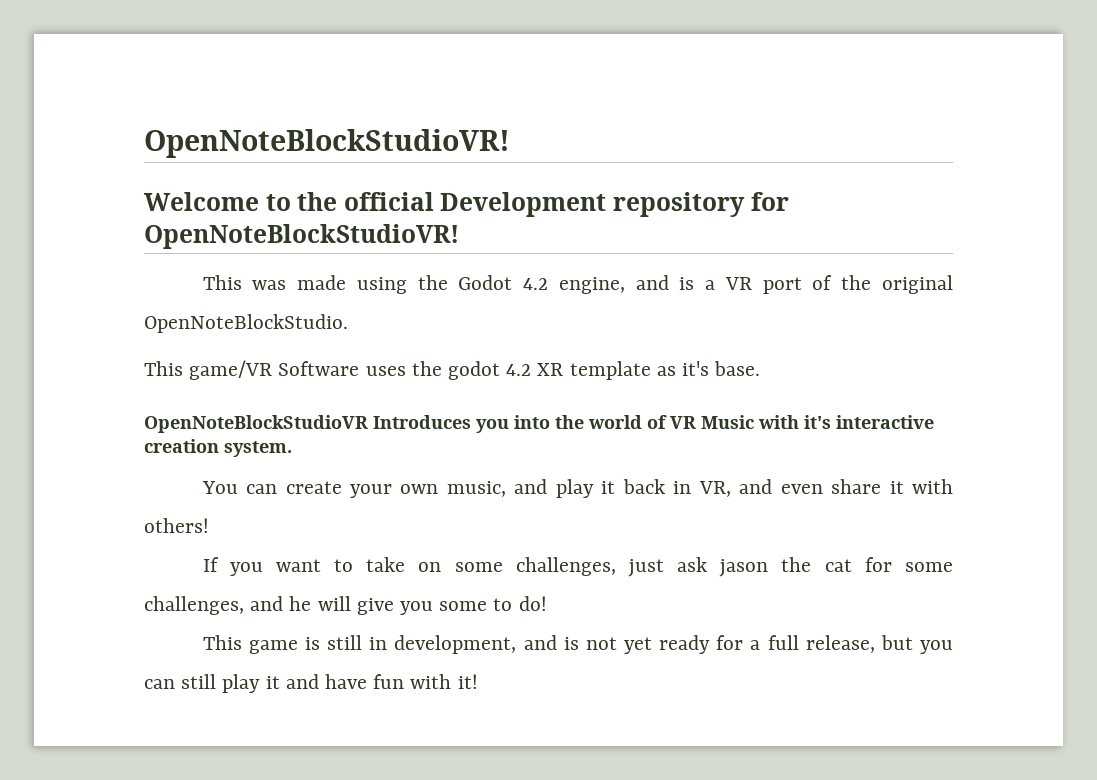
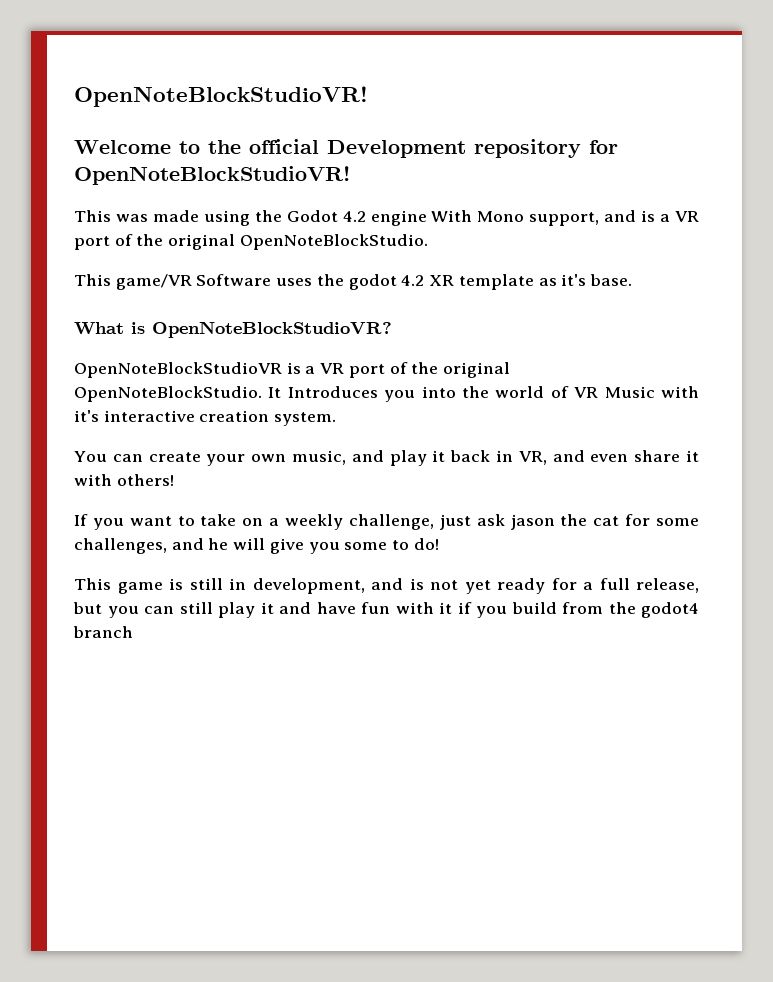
[558,277,625,294] engine, -> [370,210,600,226] engine With Mono support,
[144,415,368,433] OpenNoteBlockStudioVR -> [74,321,392,338] [74,362,511,378] [74,386,282,402] What is OpenNoteBlockStudioVR? // OpenNoteBlockStudioVR is a VR port of the original OpenNoteBlockStudio. It
[454,557,616,576] some challenges, -> [269,514,434,530] a weekly challenge,
[457,674,478,689] it! -> [439,602,699,618] [73,626,133,638] it if you build from the godot4 branch

